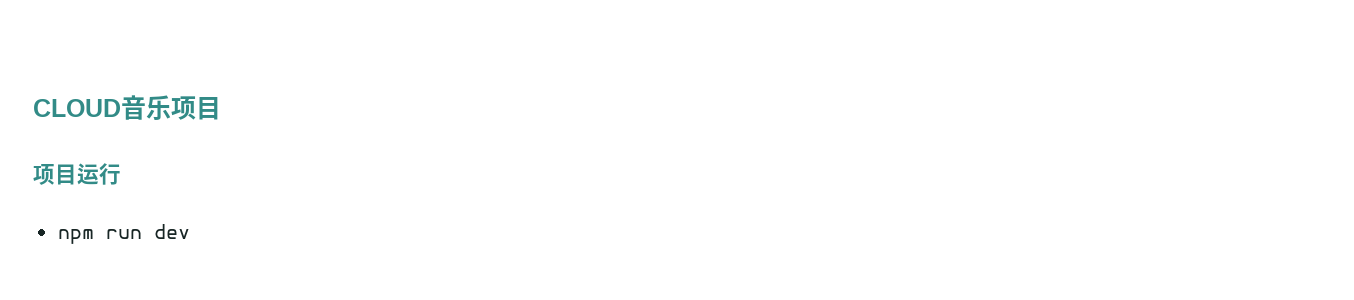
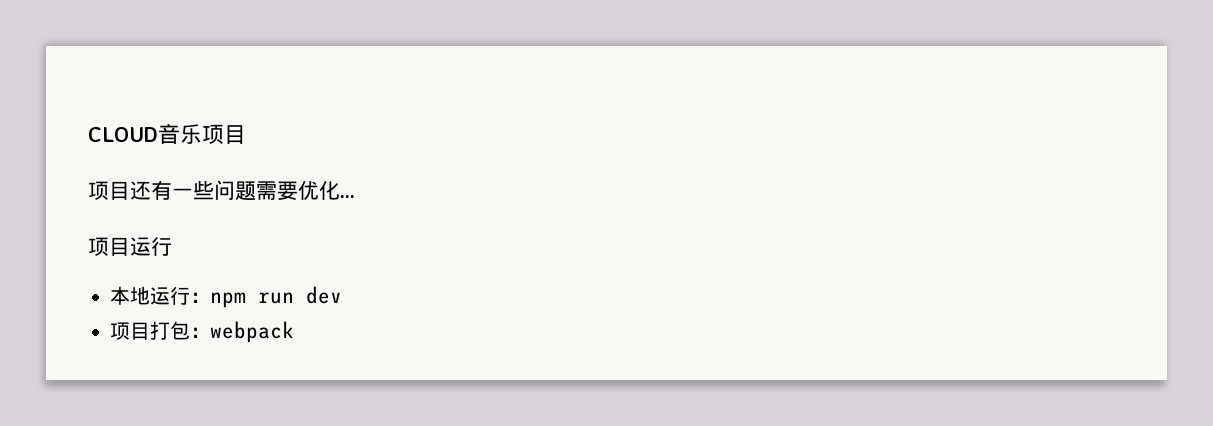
(221, 108) none -> [88,180,355,201] // 项目还有一些问题需要优化...
(121, 174) none -> [110,286,210,305] 本地运行：
(191, 231) none -> [110,321,294,343] // 项目打包：webpack

